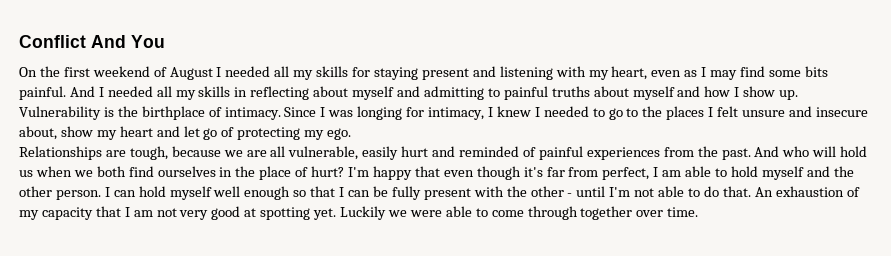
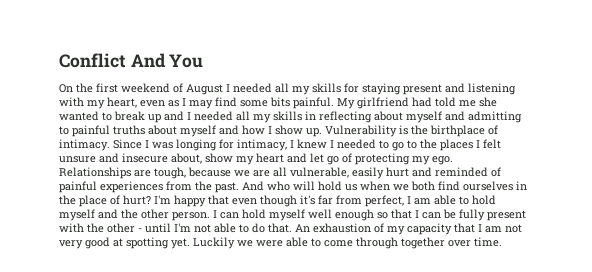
[69,86,95,97] And -> [337,97,497,109] [59,111,184,123] My girlfriend had told me she wanted to break up and

